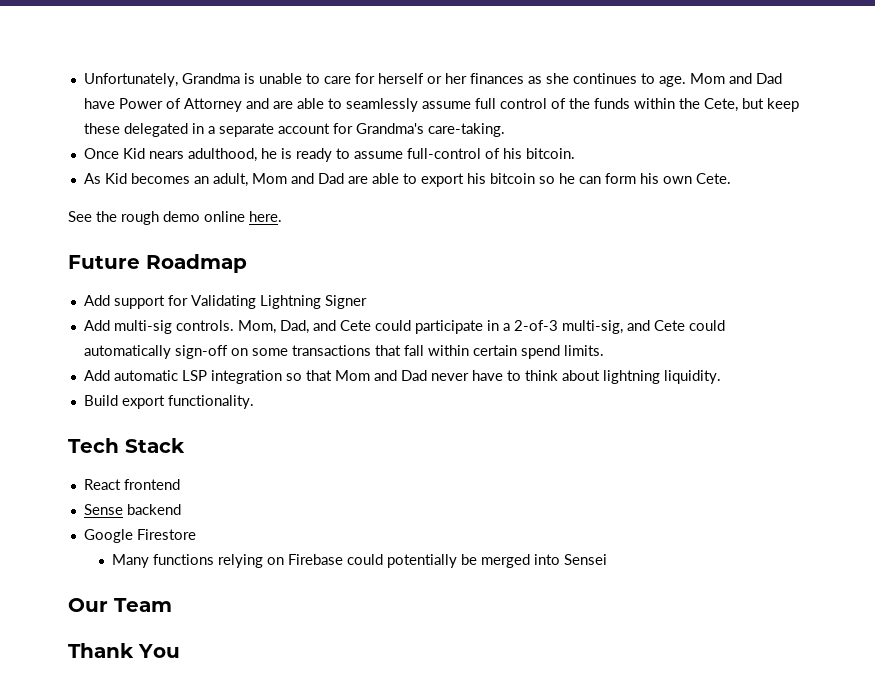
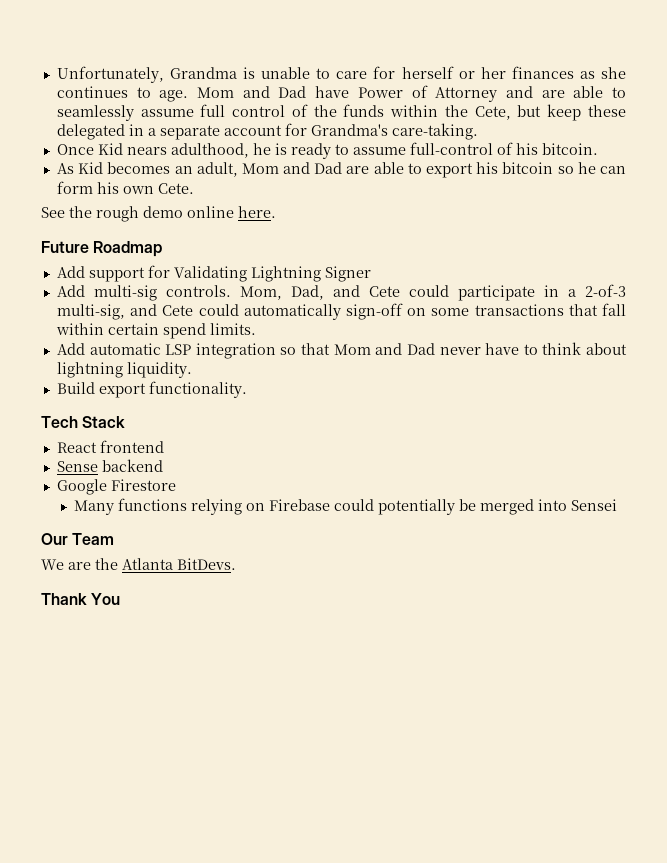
(172, 605) none -> [41,558,236,570] // We are the Atlanta BitDevs.

